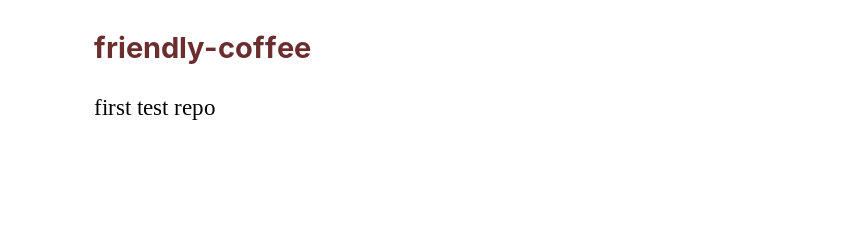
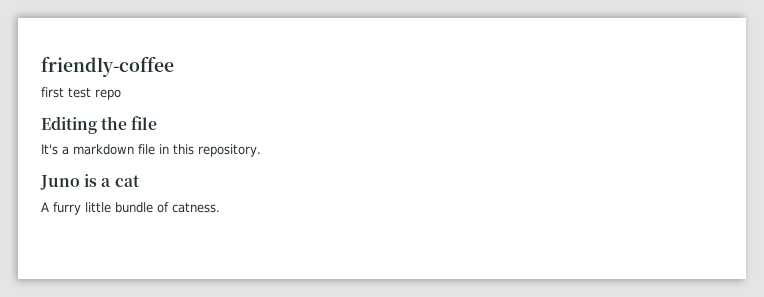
(217, 112) none -> [41,116,158,134] [41,144,261,157] [40,174,140,190] [41,202,220,215] // Editing the file // It's a markdown file in this repository. // Juno is a cat // A furry little bundle of catness.

